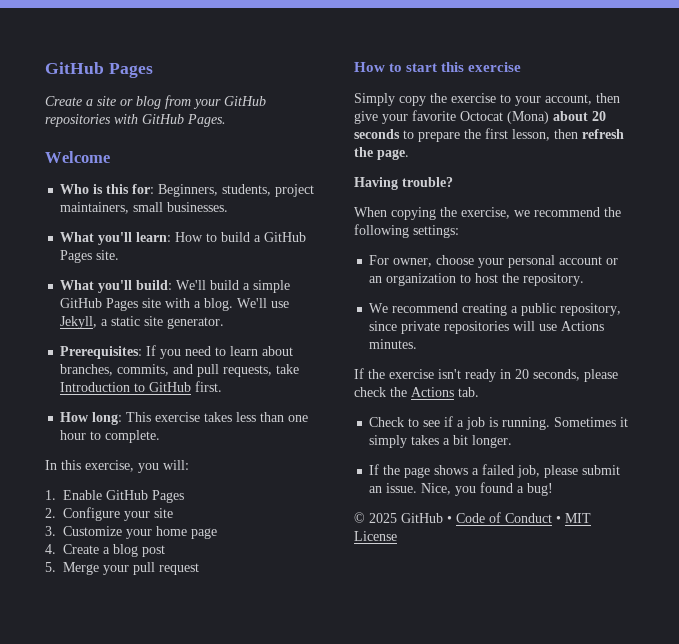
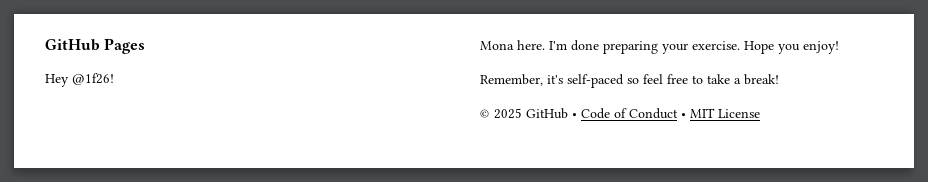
[45,62,153,78] [45,95,266,109] [45,114,226,127] [45,151,110,163] [60,184,315,197] [60,202,229,214] [60,232,307,245] [60,250,120,263] [60,280,291,293] [60,298,290,311] [60,316,225,329] [60,345,294,359] [60,364,300,377] [60,381,223,392] [60,412,309,425] [60,430,161,443] [45,460,189,473] [45,490,185,503] [45,507,174,521] [45,526,218,539] [45,544,166,557] [45,562,200,575] [354,62,522,72] [354,93,620,106] [354,110,606,124] [354,128,624,142] [354,147,409,160] [354,177,453,190] [354,207,621,220] [354,224,459,238] [369,255,619,268] [369,273,585,286] [369,303,622,316] [369,321,605,334] [369,339,418,349] [354,368,618,382] [354,387,479,397] [369,416,629,430] [369,435,513,448] [369,464,621,478] [369,482,554,496] GitHub Pages // Create a site or blog from your GitHub repositories with GitHub Pages. // Welcome // Who is this for: Beginners, students, project maintainers, small businesses. // What you'll learn: How to build a GitHub Pages site. // What you'll build: We'll build a simple GitHub Pages site with a blog. We'll use Jekyll, a static site generator. // Prerequisites: If you need to learn about branches, commits, and pull requests, take Introduction to GitHub first. // How long: This exercise takes less than one hour to complete. // In this exercise, you will: // 1. Enable GitHub Pages // 2. Configure your site // 3. Customize your home page // 4. Create a blog post // 5. Merge your pull request // How to start this exercise // Simply copy the exercise to your account, then give your favorite Octocat (Mona) about 20 seconds to prepare the first lesson, then refresh the page. // Having trouble? // When copying the exercise, we recommend the following settings: // For owner, choose your personal account or an organization to host the repository. // We recommend creating a public repository, since private repositories will use Actions minutes. // If the exercise isn't ready in 20 seconds, please check the Actions tab. // Check to see if a job is running. Sometimes it simply takes a bit longer. // If the page shows a failed job, please submit an issue. Nice, you found a bug! -> [45,38,146,54] [45,73,114,87] [480,40,839,54] [480,74,779,88] GitHub Pages // Hey @1f26! // Mona here. I'm done preparing your exercise. Hope you enjoy! // Remember, it's self-paced so feel free to take a break!

